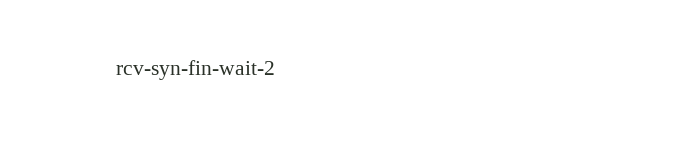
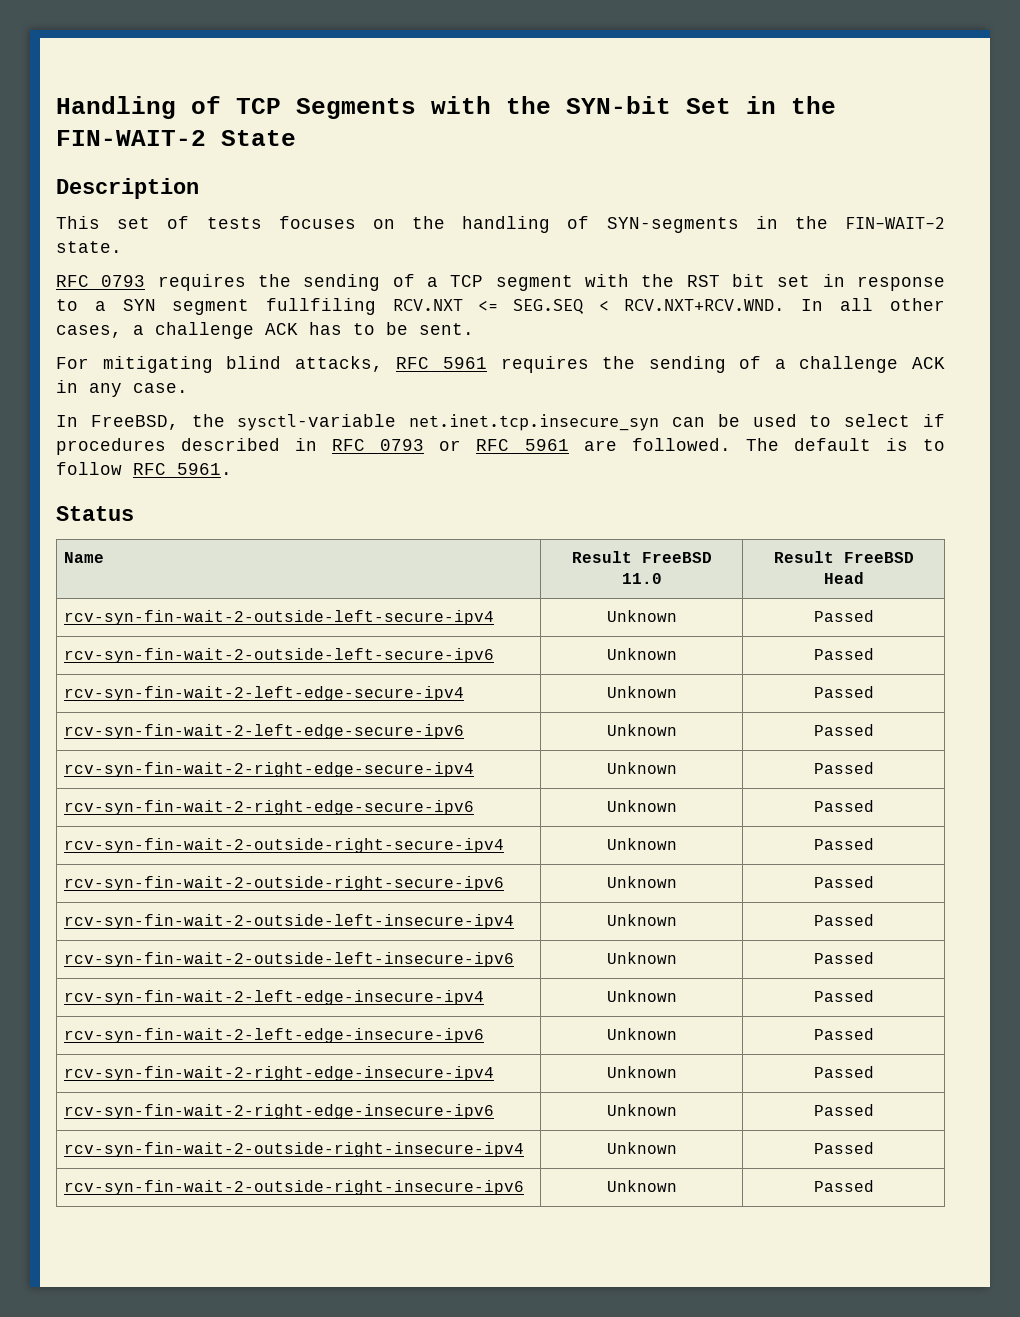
[116,60,275,80] rcv-syn-fin-wait-2 -> [56,96,836,119] [56,130,296,146] [56,178,199,199] [56,216,945,233] [56,241,122,253] [56,274,946,291] [56,298,945,315] [56,322,474,339] [56,356,946,373] [56,380,188,397] [56,414,945,431] [56,438,946,455] [56,462,232,475] [56,506,134,521] [64,552,105,563] [571,551,712,563] [621,573,662,584] [773,551,914,563] [823,572,864,584] [64,610,495,625] [606,610,677,622] [813,610,874,622] [64,648,495,663] [606,648,677,660] [813,648,874,660] [64,686,465,701] [606,686,677,698] [813,686,874,698] [64,724,465,739] [606,724,677,736] [813,724,874,736] [64,762,475,777] [606,762,677,774] [813,762,874,774] [64,800,475,815] [606,800,677,812] [813,800,874,812] [64,838,505,853] [606,838,677,850] [813,838,874,850] [64,876,505,891] [606,876,677,888] [813,876,874,888] [64,914,515,929] [606,914,677,926] [813,914,874,926] [64,952,515,967] [606,952,677,964] [813,952,874,964] [64,990,485,1005] [606,990,677,1002] [813,990,874,1002] [64,1028,485,1043] [606,1028,677,1040] [813,1028,874,1040] [64,1066,495,1081] [606,1066,677,1078] [813,1066,874,1078] [64,1104,495,1119] [606,1104,677,1116] [813,1104,874,1116] [64,1142,525,1157] [606,1142,677,1154] [813,1142,874,1154] [64,1180,525,1195] [606,1180,677,1192] [813,1180,874,1192] Handling of TCP Segments with the SYN-bit Set in the FIN-WAIT-2 State // Description // This set of tests focuses on the handling of SYN-segments in the FIN-WAIT-2 state. // RFC 0793 requires the sending of a TCP segment with the RST bit set in response to a SYN segment fullfiling RCV.NXT <= SEG.SEQ < RCV.NXT+RCV.WND. In all other cases, a challenge ACK has to be sent. // For mitigating blind attacks, RFC 5961 requires the sending of a challenge ACK in any case. // In FreeBSD, the sysctl-variable net.inet.tcp.insecure_syn can be used to select if procedures described in RFC 0793 or RFC 5961 are followed. The default is to follow RFC 5961. // Status // Name | Result FreeBSD 11.0 | Result FreeBSD Head // rcv-syn-fin-wait-2-outside-left-secure-ipv4 | Unknown | Passed // rcv-syn-fin-wait-2-outside-left-secure-ipv6 | Unknown | Passed // rcv-syn-fin-wait-2-left-edge-secure-ipv4 | Unknown | Passed // rcv-syn-fin-wait-2-left-edge-secure-ipv6 | Unknown | Passed // rcv-syn-fin-wait-2-right-edge-secure-ipv4 | Unknown | Passed // rcv-syn-fin-wait-2-right-edge-secure-ipv6 | Unknown | Passed // rcv-syn-fin-wait-2-outside-right-secure-ipv4 | Unknown | Passed // rcv-syn-fin-wait-2-outside-right-secure-ipv6 | Unknown | Passed // rcv-syn-fin-wait-2-outside-left-insecure-ipv4 | Unknown | Passed // rcv-syn-fin-wait-2-outside-left-insecure-ipv6 | Unknown | Passed // rcv-syn-fin-wait-2-left-edge-insecure-ipv4 | Unknown | Passed // rcv-syn-fin-wait-2-left-edge-insecure-ipv6 | Unknown | Passed // rcv-syn-fin-wait-2-right-edge-insecure-ipv4 | Unknown | Passed // rcv-syn-fin-wait-2-right-edge-insecure-ipv6 | Unknown | Passed // rcv-syn-fin-wait-2-outside-right-insecure-ipv4 | Unknown | Passed // rcv-syn-fin-wait-2-outside-right-insecure-ipv6 | Unknown | Passed

